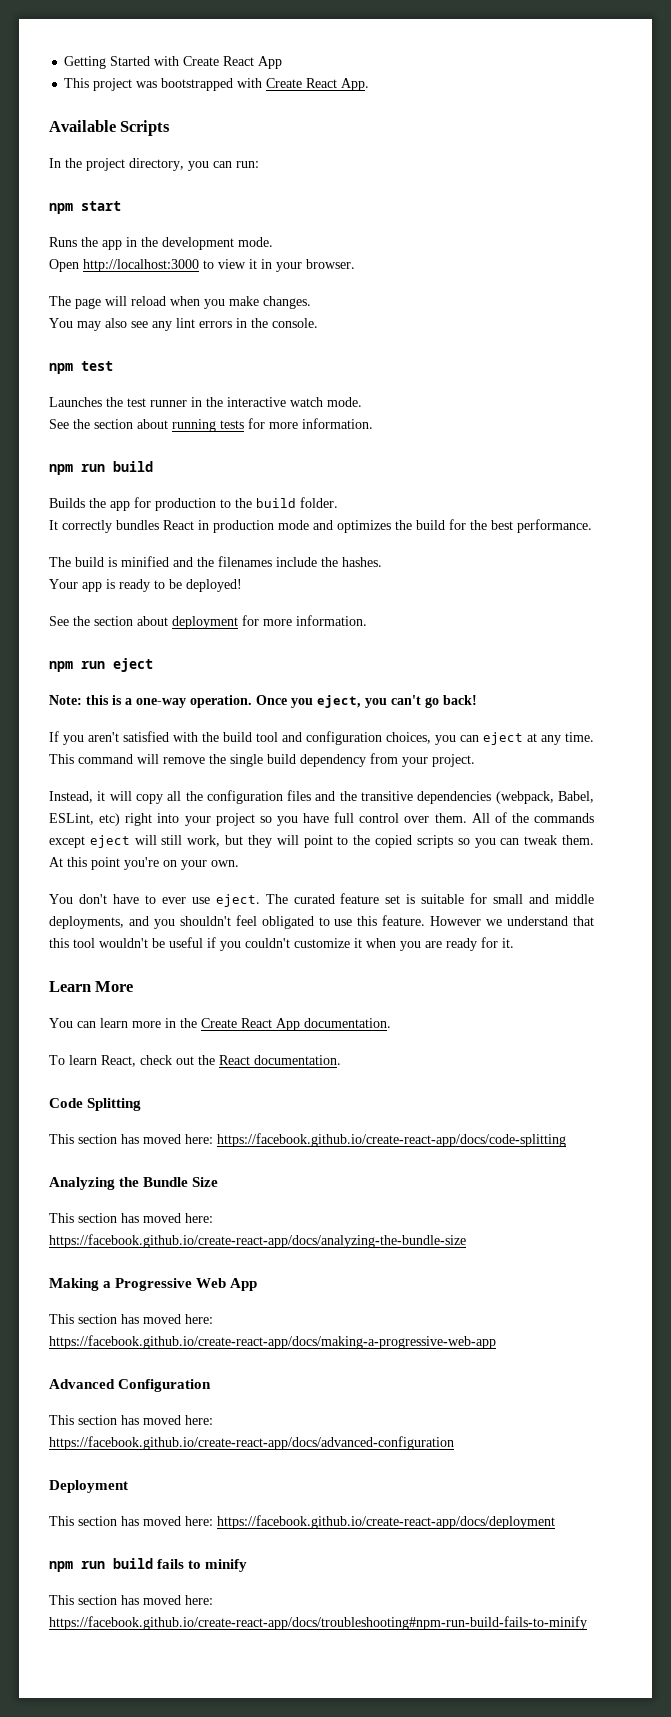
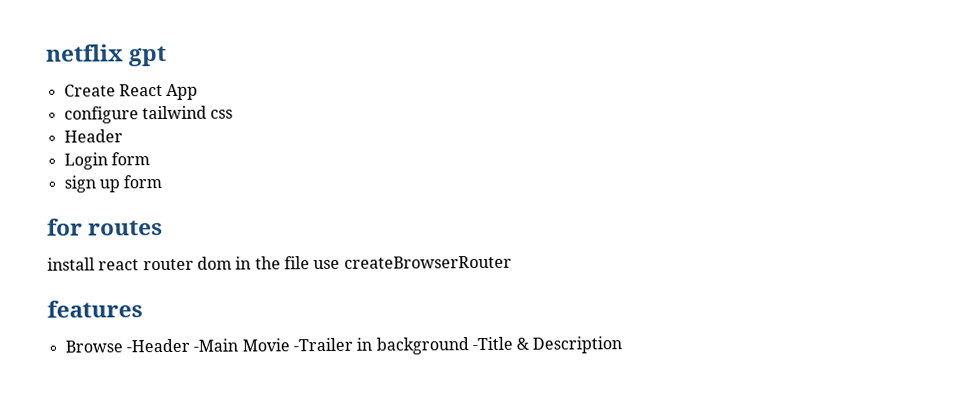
[64,56,180,69] Getting Started with -> [45,44,168,67] netflix gpt //
[64,78,370,91] [49,120,171,136] [49,158,259,171] [49,201,121,214] [49,237,273,250] [49,259,355,272] [49,296,311,309] [49,318,318,331] [49,361,113,374] [49,397,362,407] [49,418,373,432] [49,461,153,475] [49,497,338,511] [49,519,592,533] [49,556,382,567] [49,579,242,592] [49,615,367,629] [49,658,153,672] [49,695,477,708] [49,731,594,745] [49,753,475,767] [49,790,595,804] [49,812,594,826] [49,835,594,848] [49,857,239,870] [49,893,594,907] [49,915,594,929] [49,937,514,951] [49,981,134,992] [49,1018,391,1031] [49,1055,341,1067] [49,1098,142,1111] [49,1133,566,1147] [49,1177,219,1190] [49,1213,213,1223] [49,1234,466,1248] [49,1278,258,1291] [49,1314,213,1324] [49,1335,496,1349] [49,1379,212,1392] [49,1415,213,1425] [49,1436,454,1450] [49,1480,128,1493] [49,1515,555,1529] [49,1558,248,1572] [49,1595,213,1605] [49,1616,587,1630] This project was bootstrapped with Create React App. // Available Scripts // In the project directory, you can run: // npm start // Runs the app in the development mode. // Open http://localhost:3000 to view it in your browser. // The page will reload when you make changes. // You may also see any lint errors in the console. // npm test // Launches the test runner in the interactive watch mode. // See the section about running tests for more information. // npm run build // Builds the app for production to the build folder. // It correctly bundles React in production mode and optimizes the build for the best performance. // The build is minified and the filenames include the hashes. // Your app is ready to be deployed! // See the section about deployment for more information. // npm run eject // Note: this is a one-way operation. Once you eject, you can't go back! // If you aren't satisfied with the build tool and configuration choices, you can eject at any time. This command will remove the single build dependency from your project. // Instead, it will copy all the configuration files and the transitive dependencies (webpack, Babel, ESLint, etc) right into your project so you have full control over them. All of the commands except eject will still work, but they will point to the copied scripts so you can tweak them. At this point you're on your own. // You don't have to ever use eject. The curated feature set is suitable for small and middle deployments, and you shouldn't feel obligated to use this feature. However we understand that this tool wouldn't be useful if you couldn't customize it when you are ready for it. // Learn More // You can learn more in the Create React App documentation. // To learn React, check out the React documentation. // Code Splitting // This section has moved here: https://facebook.github.io/create-react-app/docs/code-splitting // Analyzing the Bundle Size // This section has moved here: https://facebook.github.io/create-react-app/docs/analyzing-the-bundle-size // Making a Progressive Web App // This section has moved here: https://facebook.github.io/create-react-app/docs/making-a-progressive-web-app // Advanced Configuration // This section has moved here: https://facebook.github.io/create-react-app/docs/advanced-configuration // Deployment // This section has moved here: https://facebook.github.io/create-react-app/docs/deployment // npm run build fails to minify // This section has moved here: https://facebook.github.io/create-react-app/docs/troubleshooting#npm-run-build-fails-to-minify -> [63,105,234,124] [63,129,123,143] [63,152,150,170] [63,175,163,193] [47,218,164,236] [47,255,512,271] [47,300,143,318] [64,336,623,355] configure tailwind css // Header // Login form // sign up form // for routes // install react router dom in the file use createBrowserRouter // features // Browse -Header -Main Movie -Trailer in background -Title & Description

